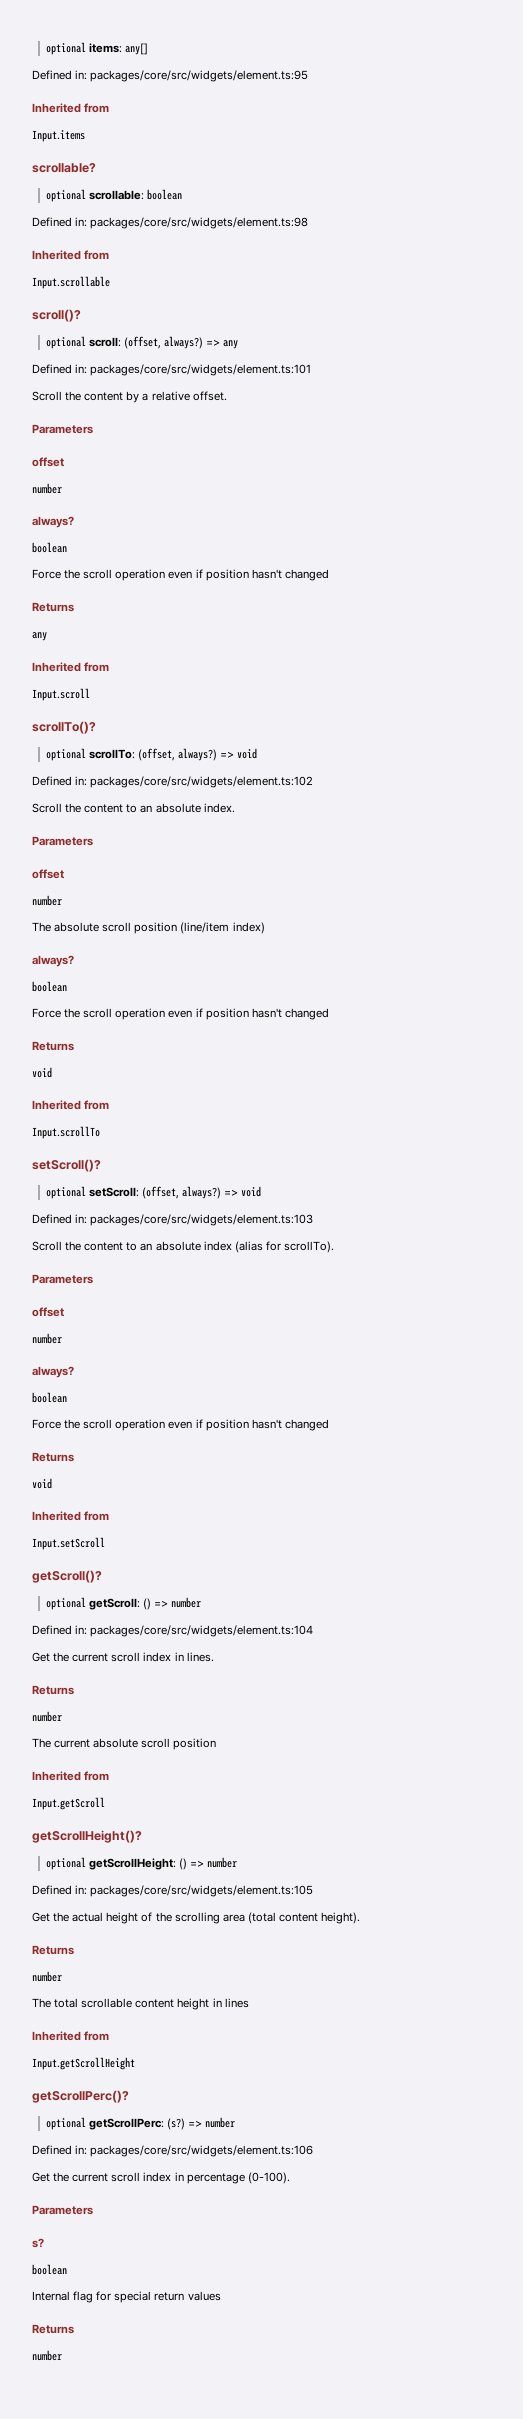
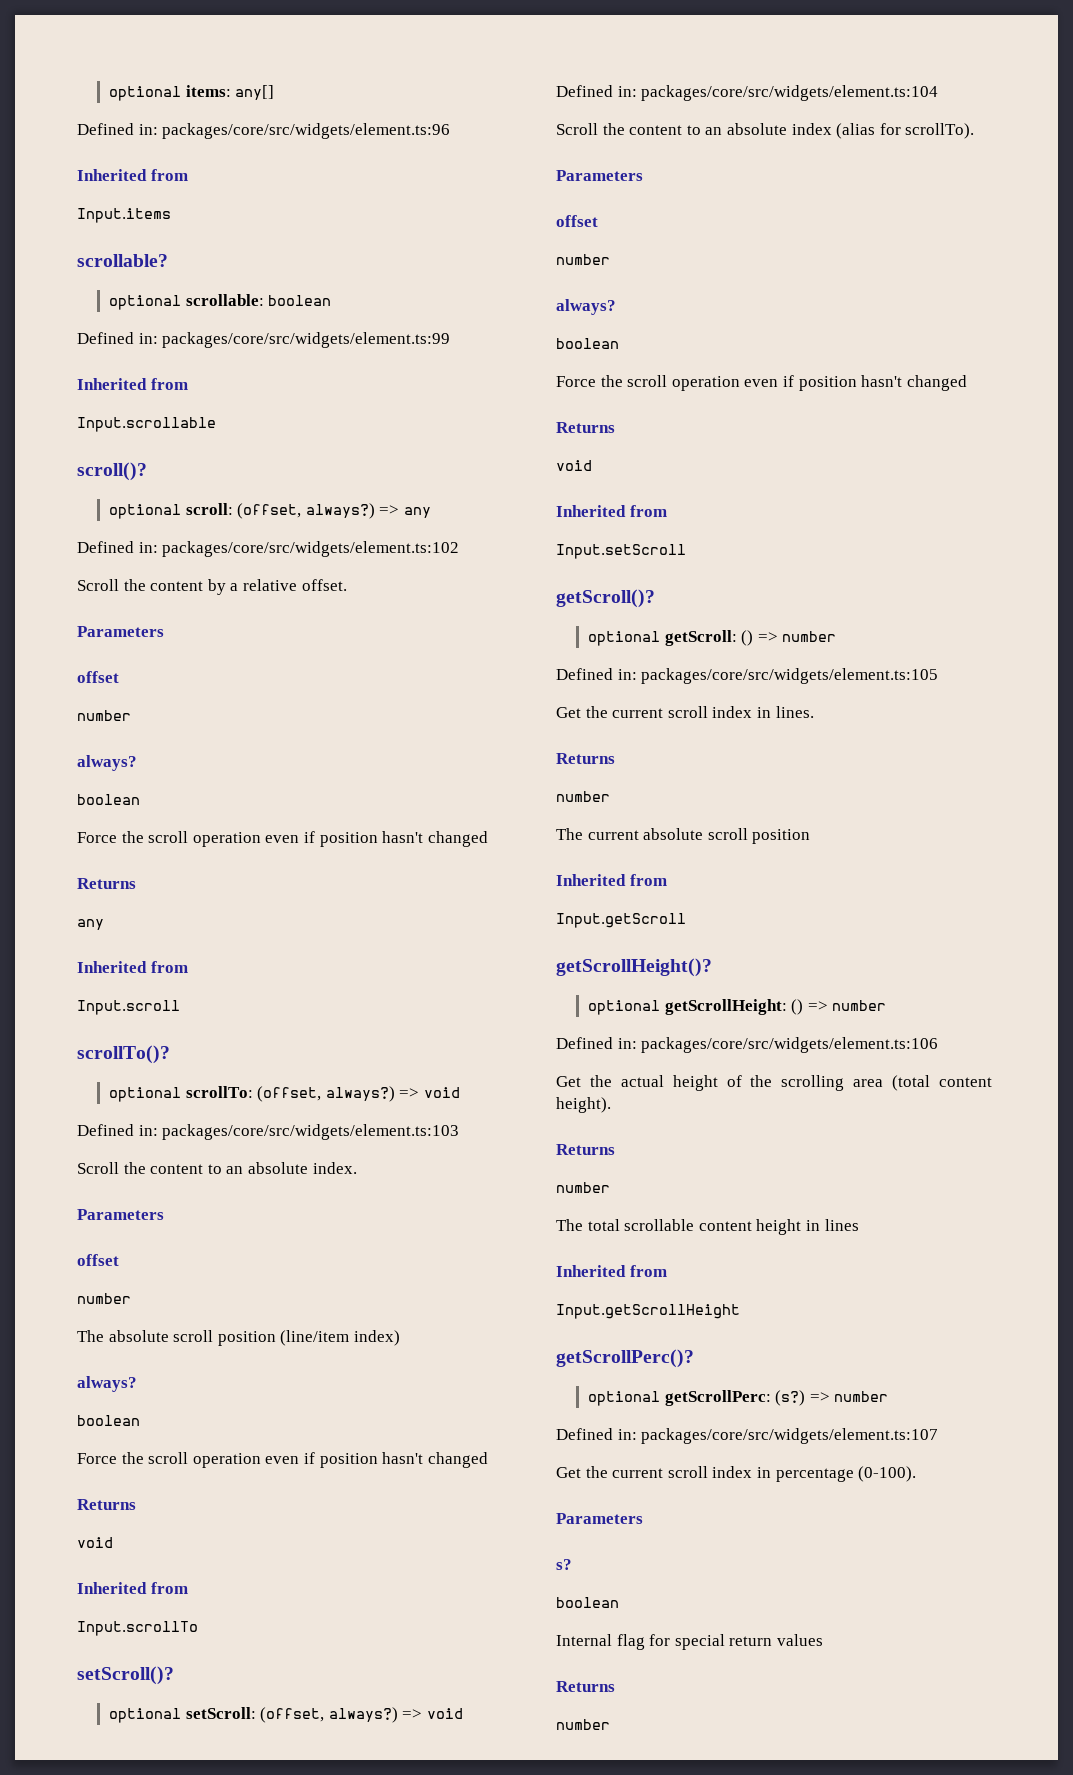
[90,70,309,82] packages/core/src/widgets/element.ts:95 -> [162,123,451,139] packages/core/src/widgets/element.ts:96
[90,217,309,229] packages/core/src/widgets/element.ts:98 -> [162,332,451,348] packages/core/src/widgets/element.ts:99
[90,364,312,376] packages/core/src/widgets/element.ts:101 -> [162,541,460,557] packages/core/src/widgets/element.ts:102
[90,776,314,788] packages/core/src/widgets/element.ts:102 -> [162,1124,460,1140] packages/core/src/widgets/element.ts:103
[90,1214,314,1226] packages/core/src/widgets/element.ts:103 -> [641,85,939,101] packages/core/src/widgets/element.ts:104
[90,1625,314,1637] packages/core/src/widgets/element.ts:104 -> [641,668,939,684] packages/core/src/widgets/element.ts:105
[90,1885,314,1897] packages/core/src/widgets/element.ts:105 -> [641,1037,939,1053] packages/core/src/widgets/element.ts:106
[90,2145,314,2157] packages/core/src/widgets/element.ts:106 -> [641,1428,939,1444] packages/core/src/widgets/element.ts:107

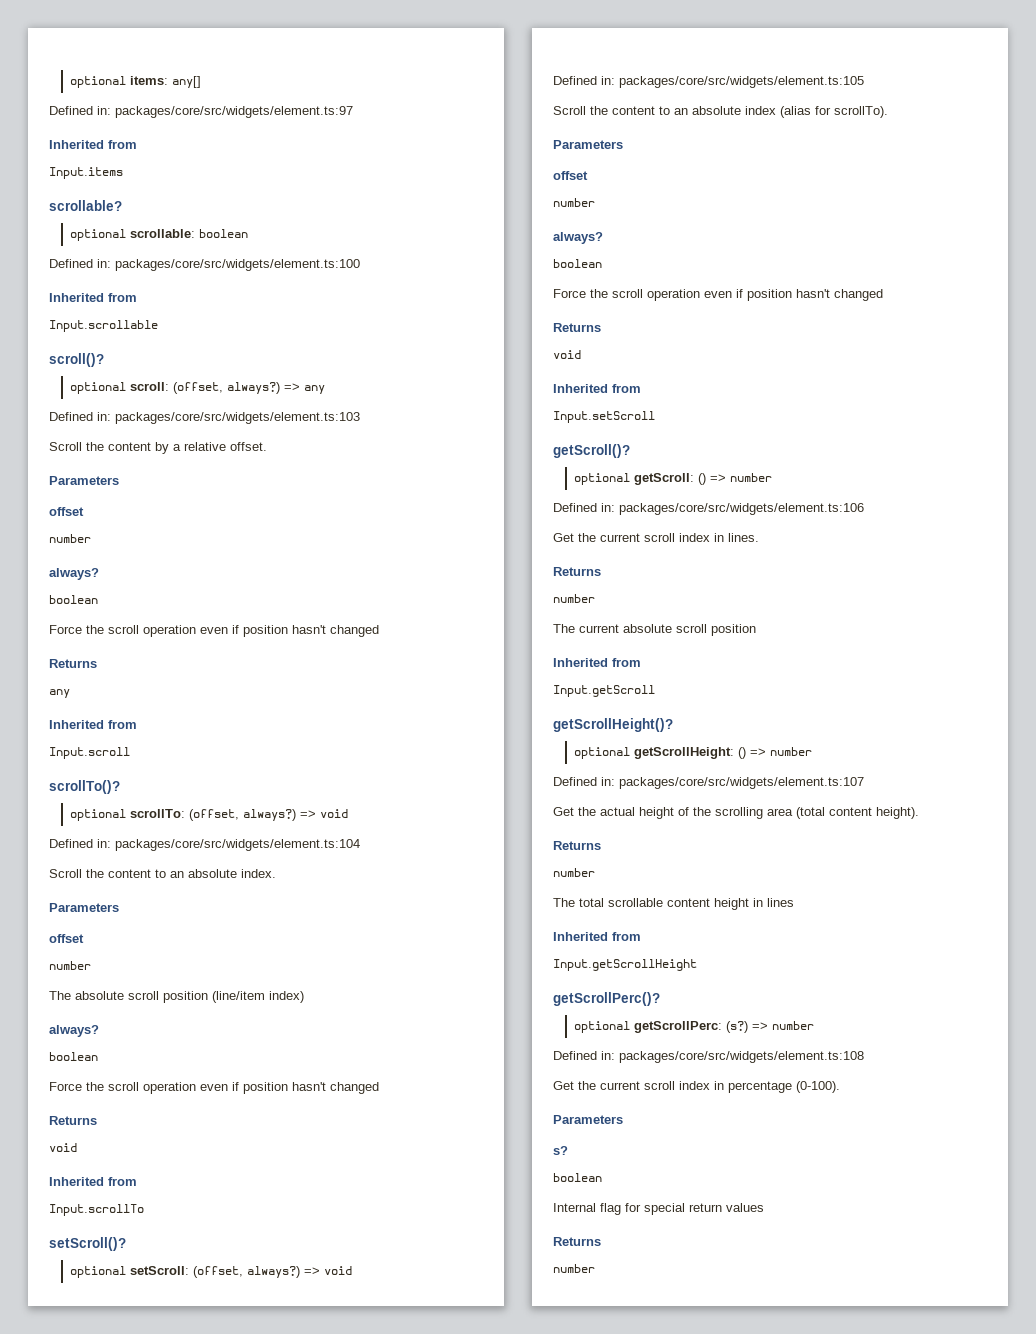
[162,123,451,139] packages/core/src/widgets/element.ts:96 -> [115,106,353,118] packages/core/src/widgets/element.ts:97
[162,332,451,348] packages/core/src/widgets/element.ts:99 -> [115,259,360,271] packages/core/src/widgets/element.ts:100
[162,541,460,557] packages/core/src/widgets/element.ts:102 -> [115,412,360,424] packages/core/src/widgets/element.ts:103
[162,1124,460,1140] packages/core/src/widgets/element.ts:103 -> [115,839,360,851] packages/core/src/widgets/element.ts:104
[641,85,939,101] packages/core/src/widgets/element.ts:104 -> [619,76,864,88] packages/core/src/widgets/element.ts:105
[641,668,939,684] packages/core/src/widgets/element.ts:105 -> [619,503,864,515] packages/core/src/widgets/element.ts:106
[641,1037,939,1053] packages/core/src/widgets/element.ts:106 -> [619,777,864,789] packages/core/src/widgets/element.ts:107
[641,1428,939,1444] packages/core/src/widgets/element.ts:107 -> [619,1051,864,1063] packages/core/src/widgets/element.ts:108

